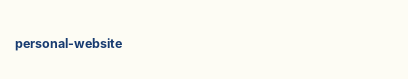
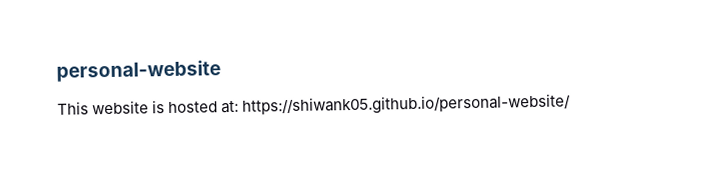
(122, 44) none -> [57,93,572,116] // This website is hosted at: https://shiwank05.github.io/personal-website/

